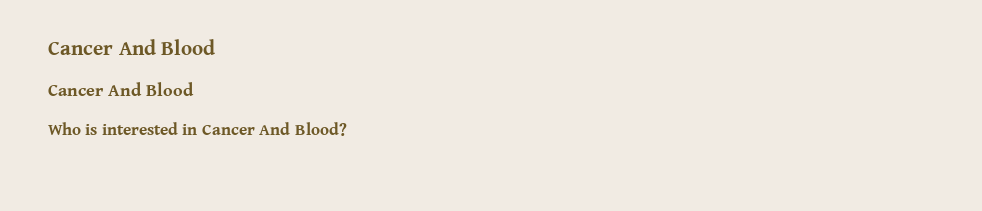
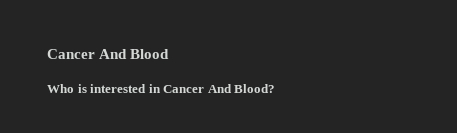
[48,39,216,55] [48,82,194,96] Cancer And Blood // Cancer And Blood -> [47,49,170,59] Cancer And Blood

